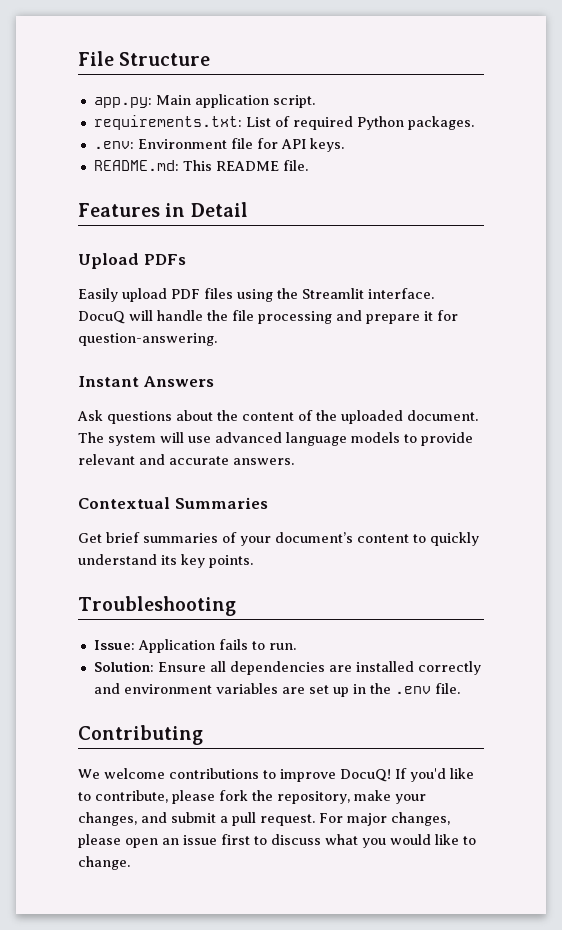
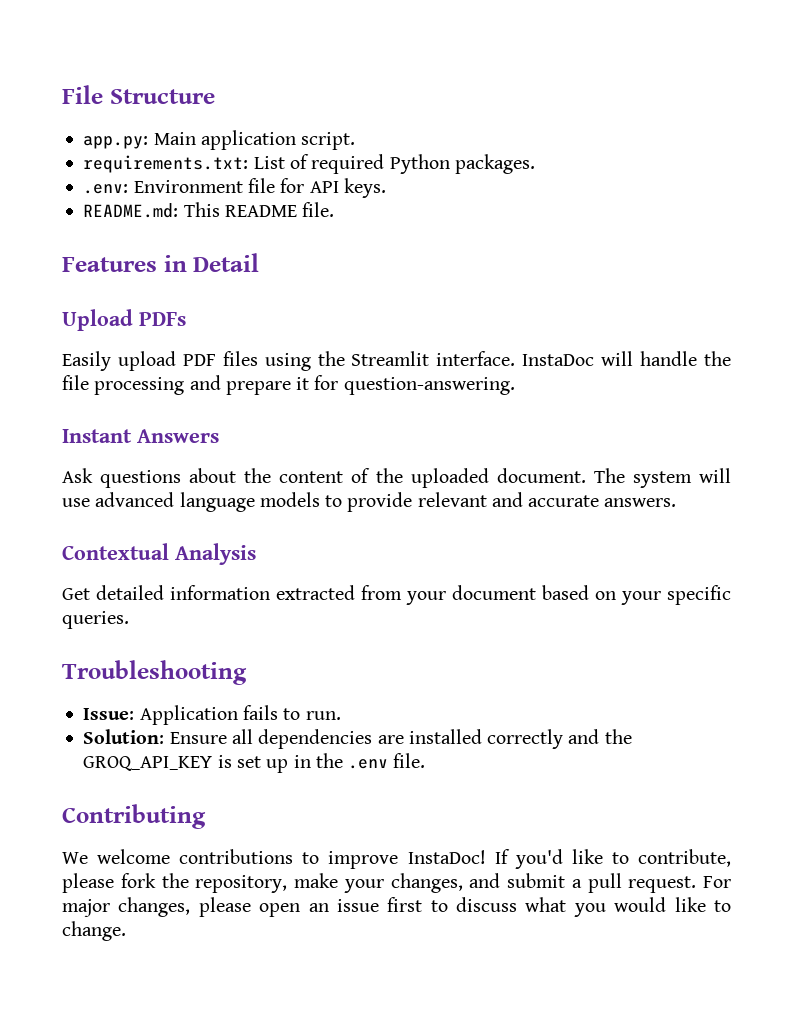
[78,311,125,324] DocuQ -> [522,354,595,366] InstaDoc
[174,497,268,509] Summaries -> [175,543,256,565] Analysis
[106,532,479,546] [78,554,253,568] brief summaries of your document’s content to quickly understand its key points. -> [96,585,731,605] [62,611,129,629] detailed information extracted from your document based on your specific queries.
[123,683,305,694] environment variables are -> [604,729,632,744] [83,755,232,771] the GROQ_API_KEY is
[340,769,391,782] DocuQ! -> [407,850,486,864] InstaDoc!

